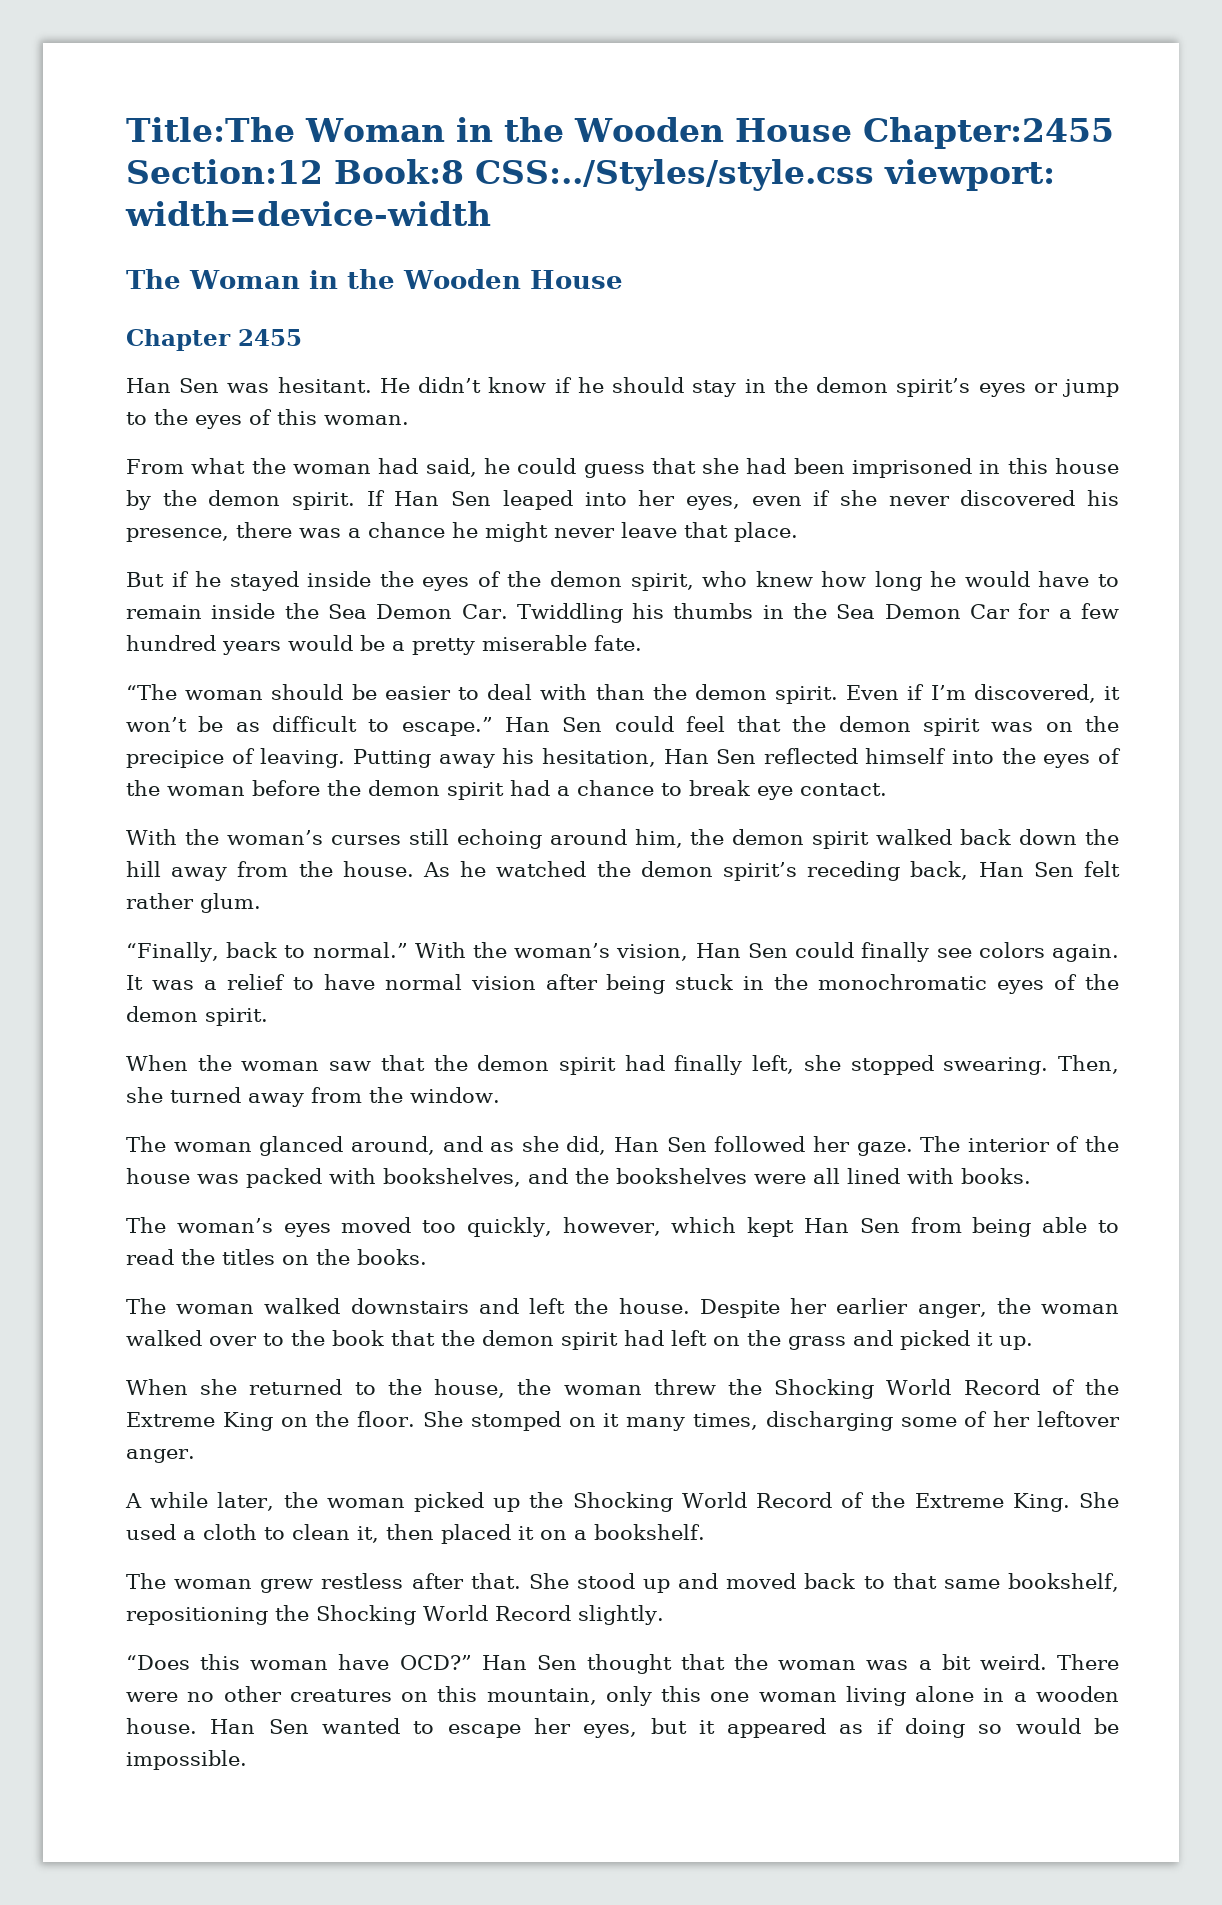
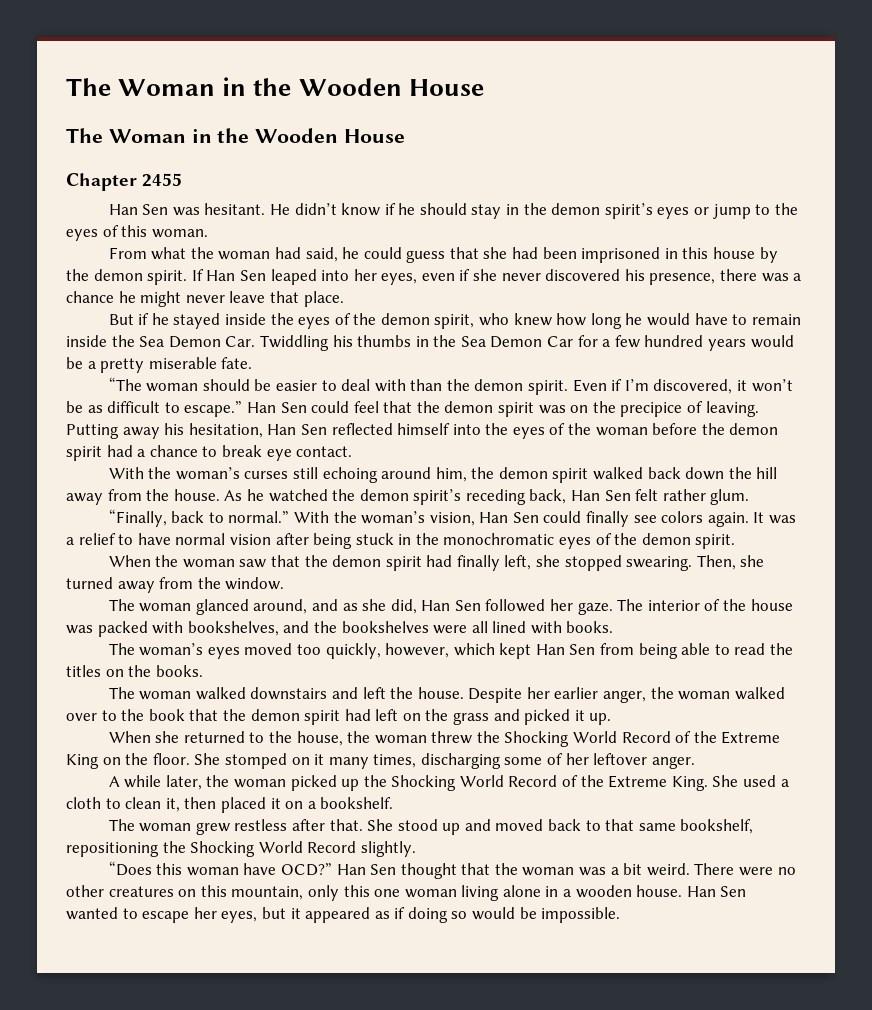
[126,117,1114,149] [126,159,1055,191] [125,201,491,226] Title:The Woman in the Wooden House Chapter:2455 Section:12 Book:8 CSS:../Styles/style.css viewport: width=device-width -> [66,77,484,96] The Woman in the Wooden House

